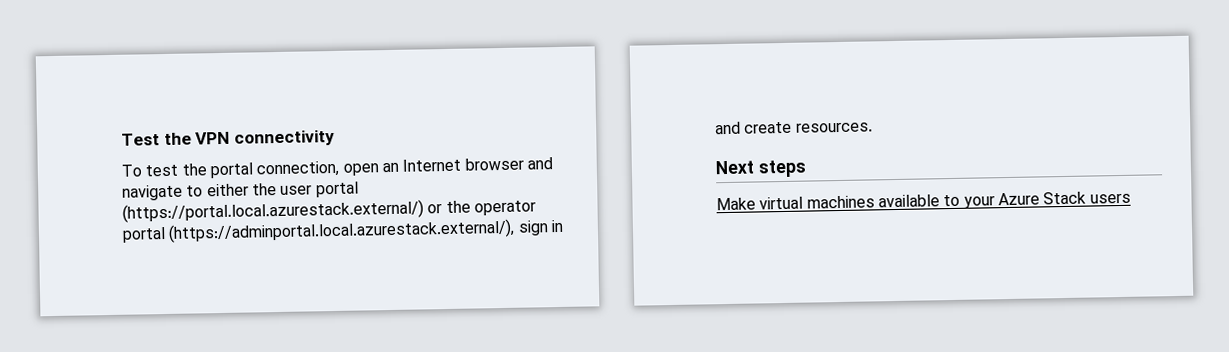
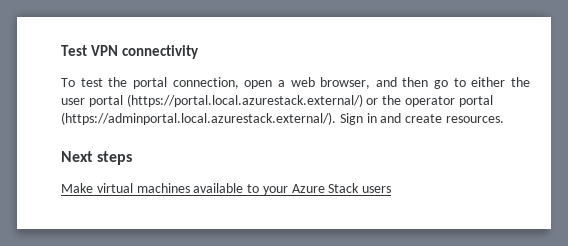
[163,132,192,146] the -> (87, 50) none
[381,157,553,173] [122,184,183,201] an Internet browser and navigate -> [277,77,449,89] a web browser, and then go
[168,218,549,243] (https://adminportal.local.azurestack.external/), sign -> [61,112,363,125] (https://adminportal.local.azurestack.external/). Sign

